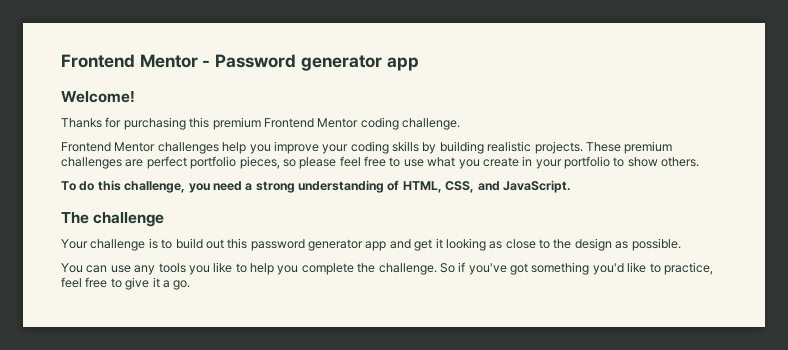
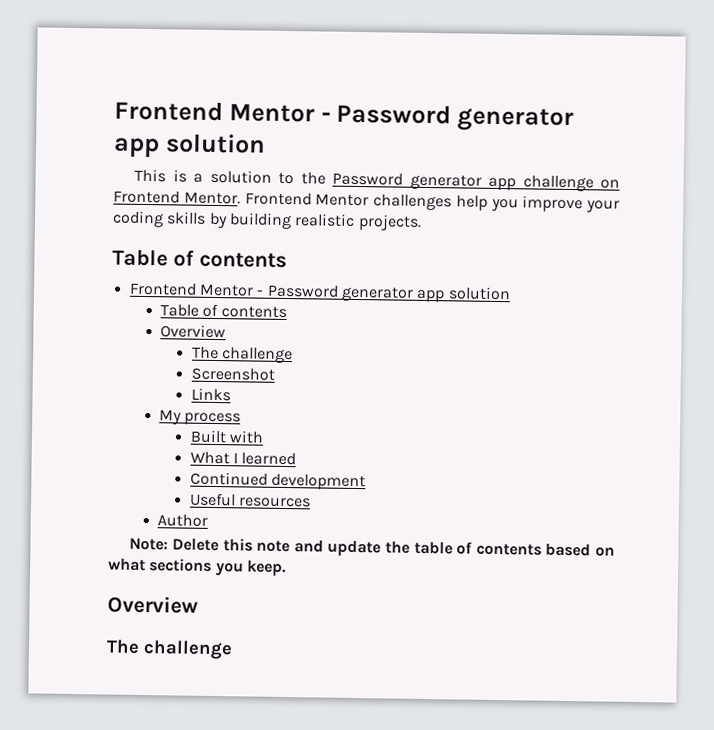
[61,54,419,71] [61,91,135,103] [61,117,460,130] Frontend Mentor - Password generator app // Welcome! // Thanks for purchasing this premium Frontend Mentor coding challenge. // -> [114,100,574,133] [113,133,266,158] [134,168,620,192] [113,190,241,205] Frontend Mentor - Password generator app solution // This is a solution to the Password generator app challenge on Frontend Mentor.
[585,141,673,154] [61,156,700,169] [61,180,571,193] [61,212,165,227] [61,238,681,251] [61,262,713,275] [61,277,191,290] These premium challenges are perfect portfolio pieces, so please feel free to use what you create in your portfolio to show others. // To do this challenge, you need a strong understanding of HTML, CSS, and JavaScript. // The challenge // Your challenge is to build out this password generator app and get it looking as close to the design as possible. // You can use any tools you like to help you complete the challenge. So if you've got something you'd like to practice, feel free to give it a go. -> [112,249,287,268] [128,282,511,303] [160,303,287,319] [160,324,227,339] [191,346,294,364] [190,367,275,381] [190,387,231,402] [159,409,242,426] [189,429,265,444] [189,451,297,466] [189,471,367,491] [188,492,312,508] [157,514,209,527] [129,537,615,557] [108,558,287,577] [107,595,198,614] [106,639,233,660] // Table of contents // Frontend Mentor - Password generator app solution // Table of contents // Overview // The challenge // Screenshot // Links // My process // Built with // What I learned // Continued development // Useful resources // Author // Note: Delete this note and update the table of contents based on what sections you keep. // Overview // The challenge

